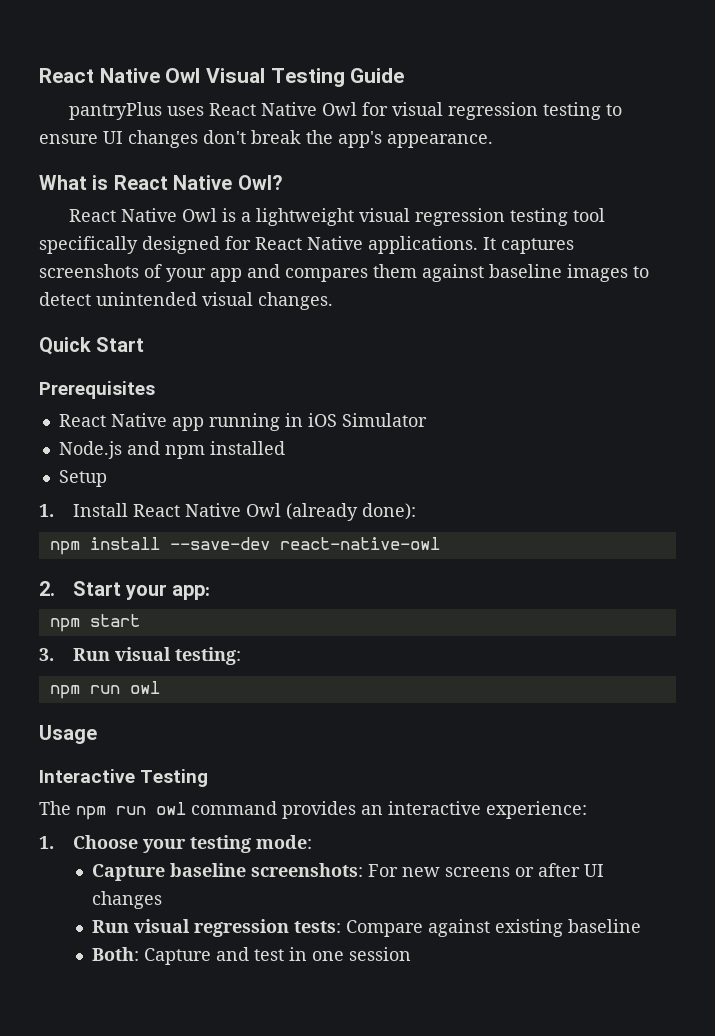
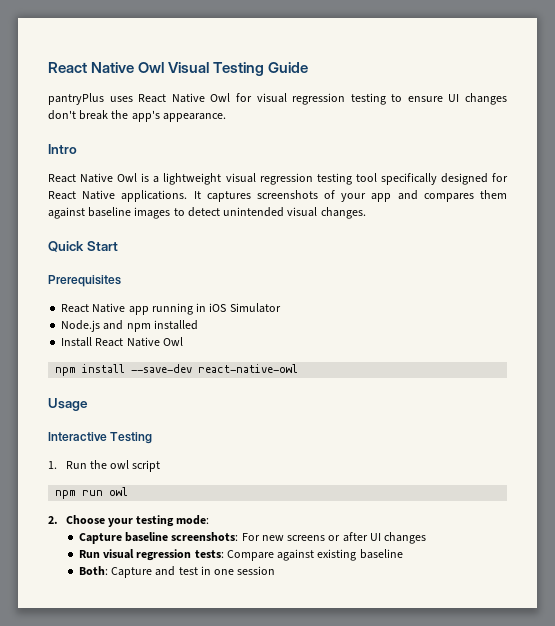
[39,175,283,190] What is React Native Owl? -> [48,144,77,154] Intro
[58,470,107,487] [39,504,54,517] Setup // 1. -> (198, 325) none
[285,503,416,521] (already done): -> (183, 341) none
[39,581,211,600] [49,614,140,632] [39,647,241,665] [49,681,160,699] [39,725,97,744] [39,769,209,787] [39,801,587,820] [39,836,54,849] 2. Start your app: // npm start // 3. Run visual testing: // npm run owl // Usage // Interactive Testing // The npm run owl command provides an interactive experience: // 1. -> [48,398,88,411] [48,432,153,444] [48,460,161,472] [55,487,129,499] [48,516,58,524] Usage // Interactive Testing // 1. Run the owl script // npm run owl // 2.

